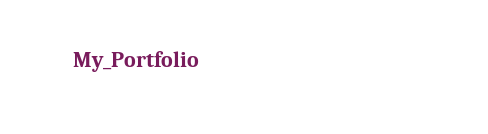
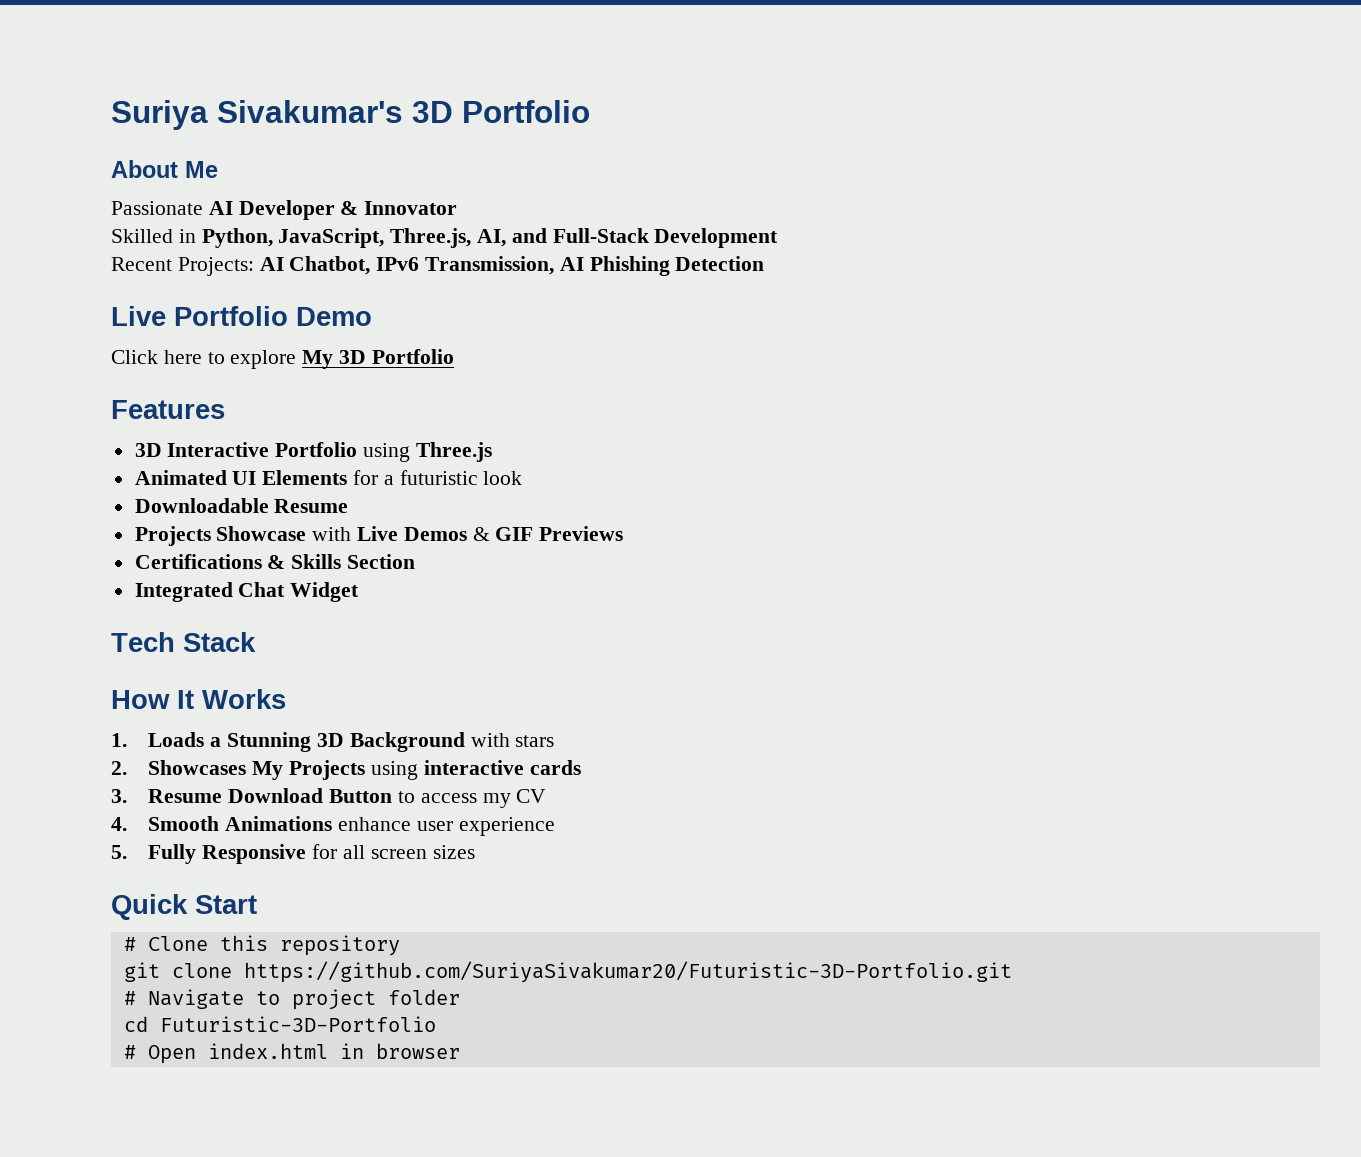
[73,51,199,72] My_Portfolio -> [111,100,590,130] [111,160,218,178] [111,200,458,220] [111,228,779,248] [111,256,765,276] [111,306,372,326] [111,349,454,369] [111,400,225,419] [134,442,492,462] [134,470,523,485] [134,498,349,513] [134,526,624,546] [134,554,416,569] [134,582,360,602] [111,632,256,652] [111,689,286,709] [111,732,555,752] [111,760,581,780] [111,788,547,808] [111,816,555,836] [111,844,475,864] [111,894,257,920] [123,935,400,956] [123,961,1012,983] [123,989,460,1010] [123,1016,436,1032] [123,1043,460,1064] Suriya Sivakumar's 3D Portfolio // About Me // Passionate AI Developer & Innovator // Skilled in Python, JavaScript, Three.js, AI, and Full-Stack Development // Recent Projects: AI Chatbot, IPv6 Transmission, AI Phishing Detection // Live Portfolio Demo // Click here to explore My 3D Portfolio // Features // 3D Interactive Portfolio using Three.js // Animated UI Elements for a futuristic look // Downloadable Resume // Projects Showcase with Live Demos & GIF Previews // Certifications & Skills Section // Integrated Chat Widget // Tech Stack // How It Works // 1. Loads a Stunning 3D Background with stars // 2. Showcases My Projects using interactive cards // 3. Resume Download Button to access my CV // 4. Smooth Animations enhance user experience // 5. Fully Responsive for all screen sizes // Quick Start // # Clone this repository // git clone https://github.com/SuriyaSivakumar20/Futuristic-3D-Portfolio.git // # Navigate to project folder // cd Futuristic-3D-Portfolio // # Open index.html in browser

